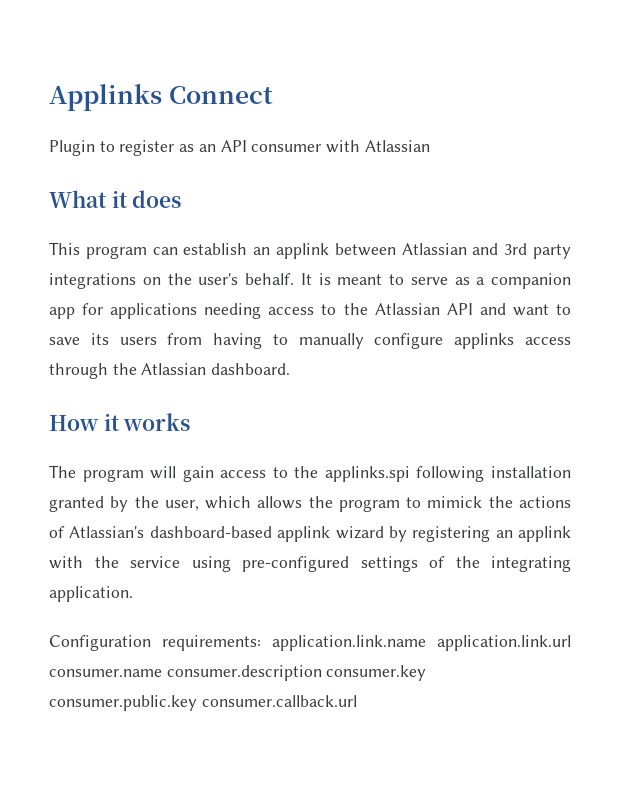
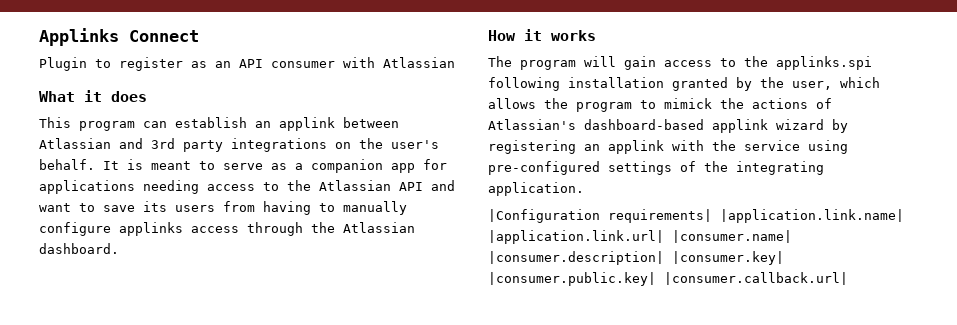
[49,635,571,651] [49,665,427,681] [49,695,357,711] Configuration requirements: application.link.name application.link.url consumer.name consumer.description consumer.key consumer.public.key consumer.callback.url -> [488,209,904,223] [488,230,792,244] [488,251,784,265] [488,272,848,286] |Configuration requirements| |application.link.name| |application.link.url| |consumer.name| |consumer.description| |consumer.key| |consumer.public.key| |consumer.callback.url|

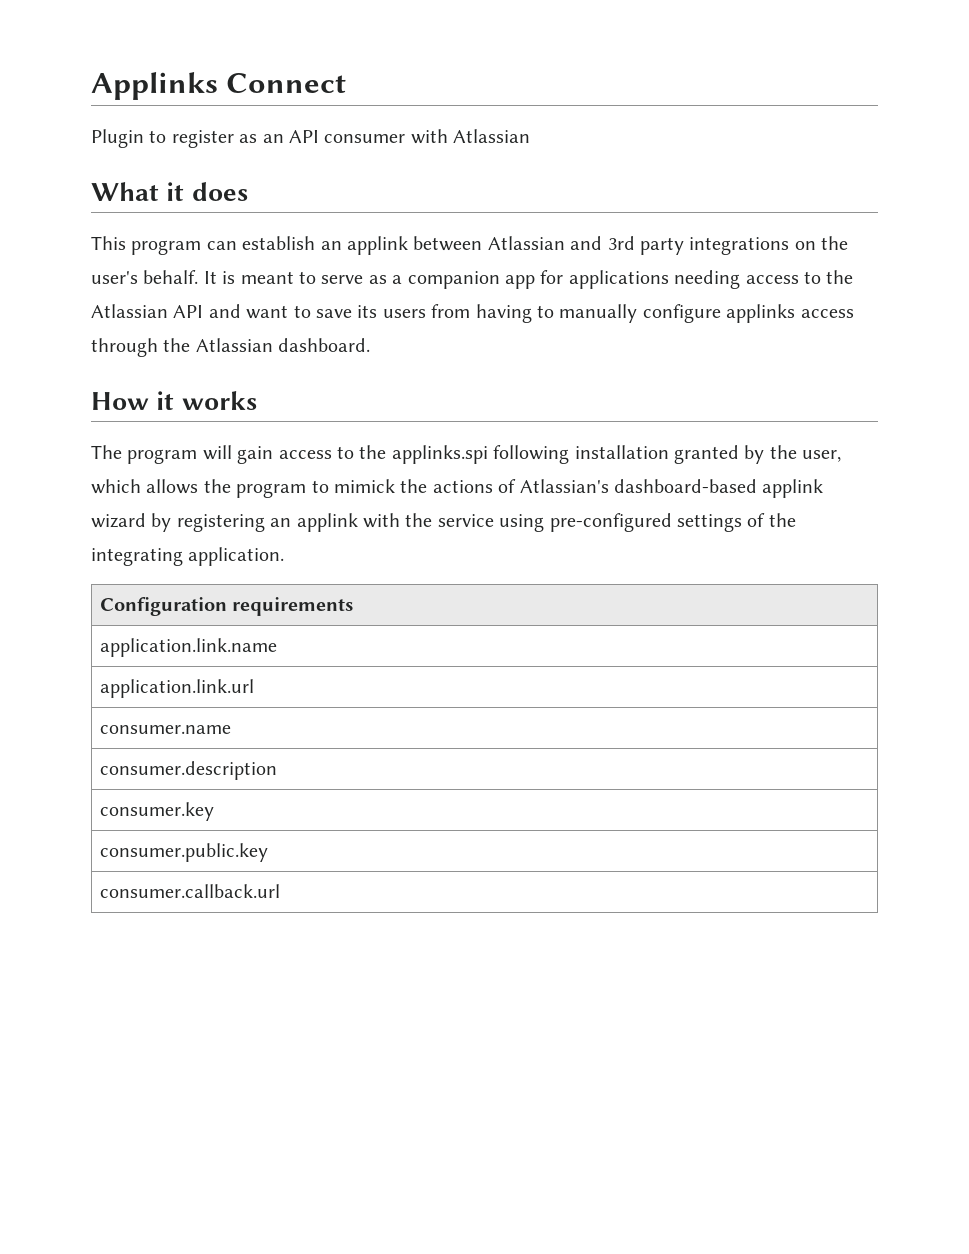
[488,209,904,223] [488,230,792,244] [488,251,784,265] [488,272,848,286] // |Configuration requirements| |application.link.name| |application.link.url| |consumer.name| |consumer.description| |consumer.key| |consumer.public.key| |consumer.callback.url| -> [99,597,354,616] [99,638,277,657] [99,679,254,698] [99,725,231,734] [99,761,277,780] [99,802,214,821] [99,843,268,862] [99,884,280,898] // Configuration requirements // application.link.name // application.link.url // consumer.name // consumer.description // consumer.key // consumer.public.key // consumer.callback.url

